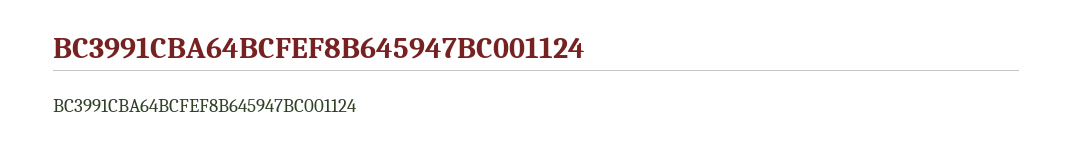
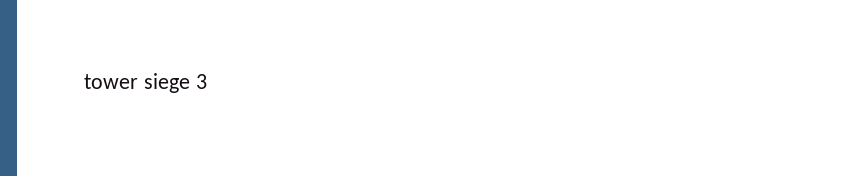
[53,37,585,59] [53,99,357,112] BC3991CBA64BCFEF8B645947BC001124 // BC3991CBA64BCFEF8B645947BC001124 -> [84,73,207,93] tower siege 3

